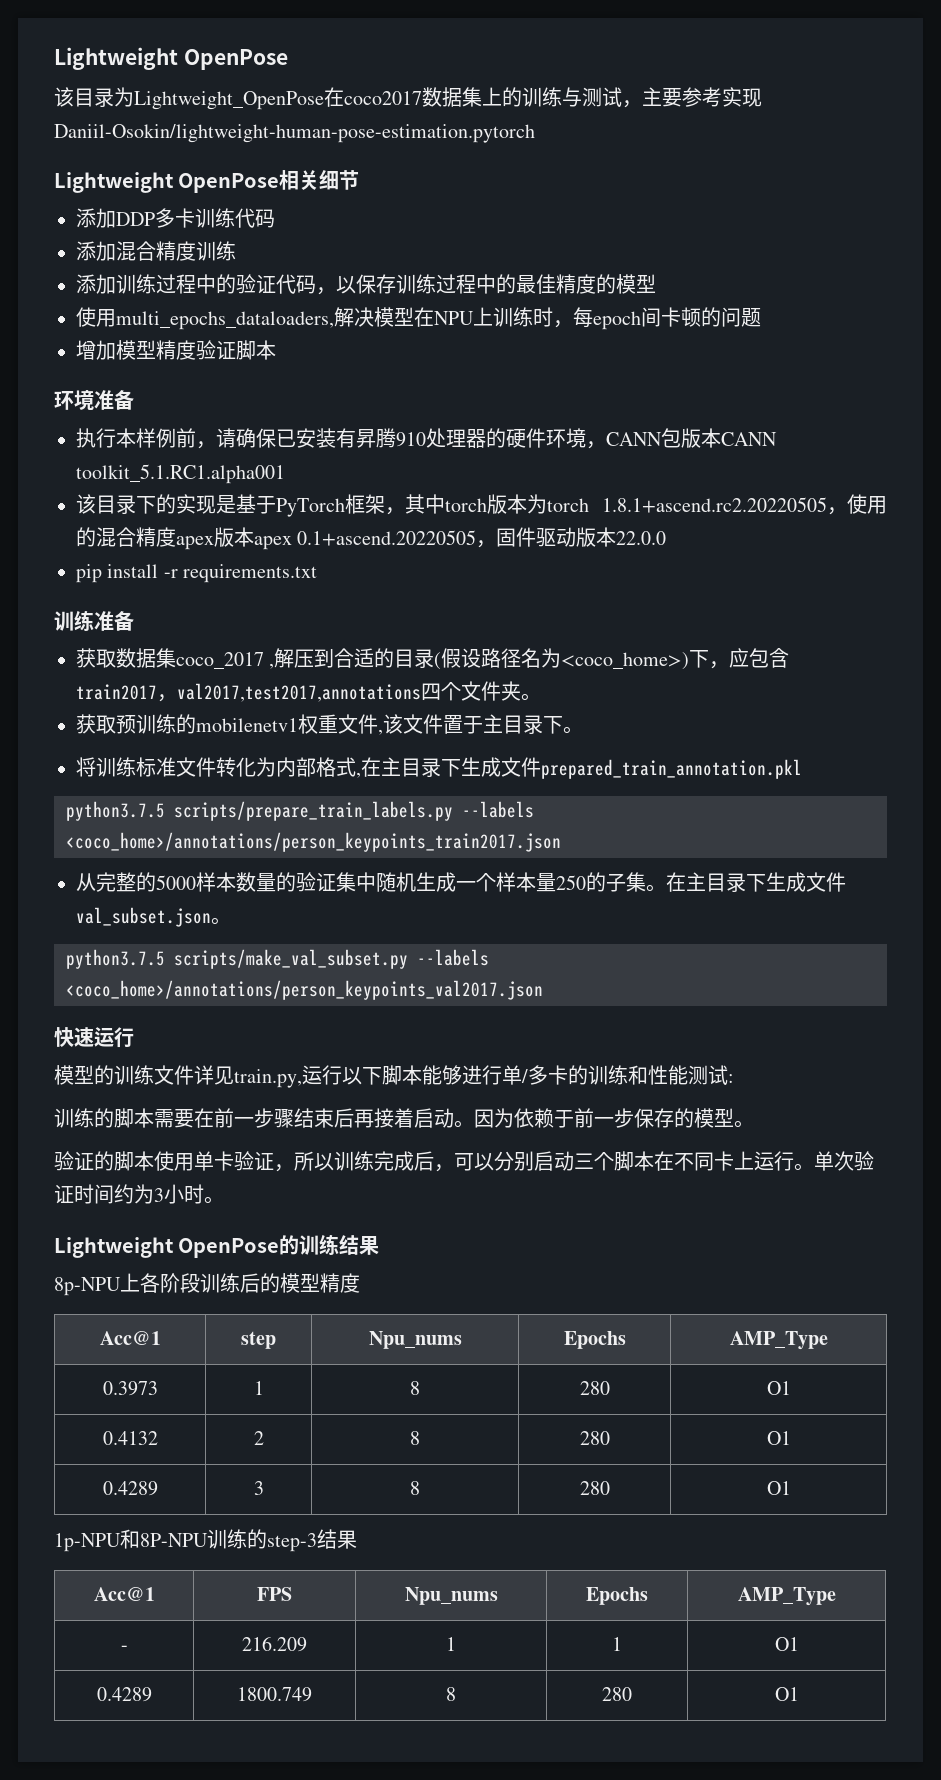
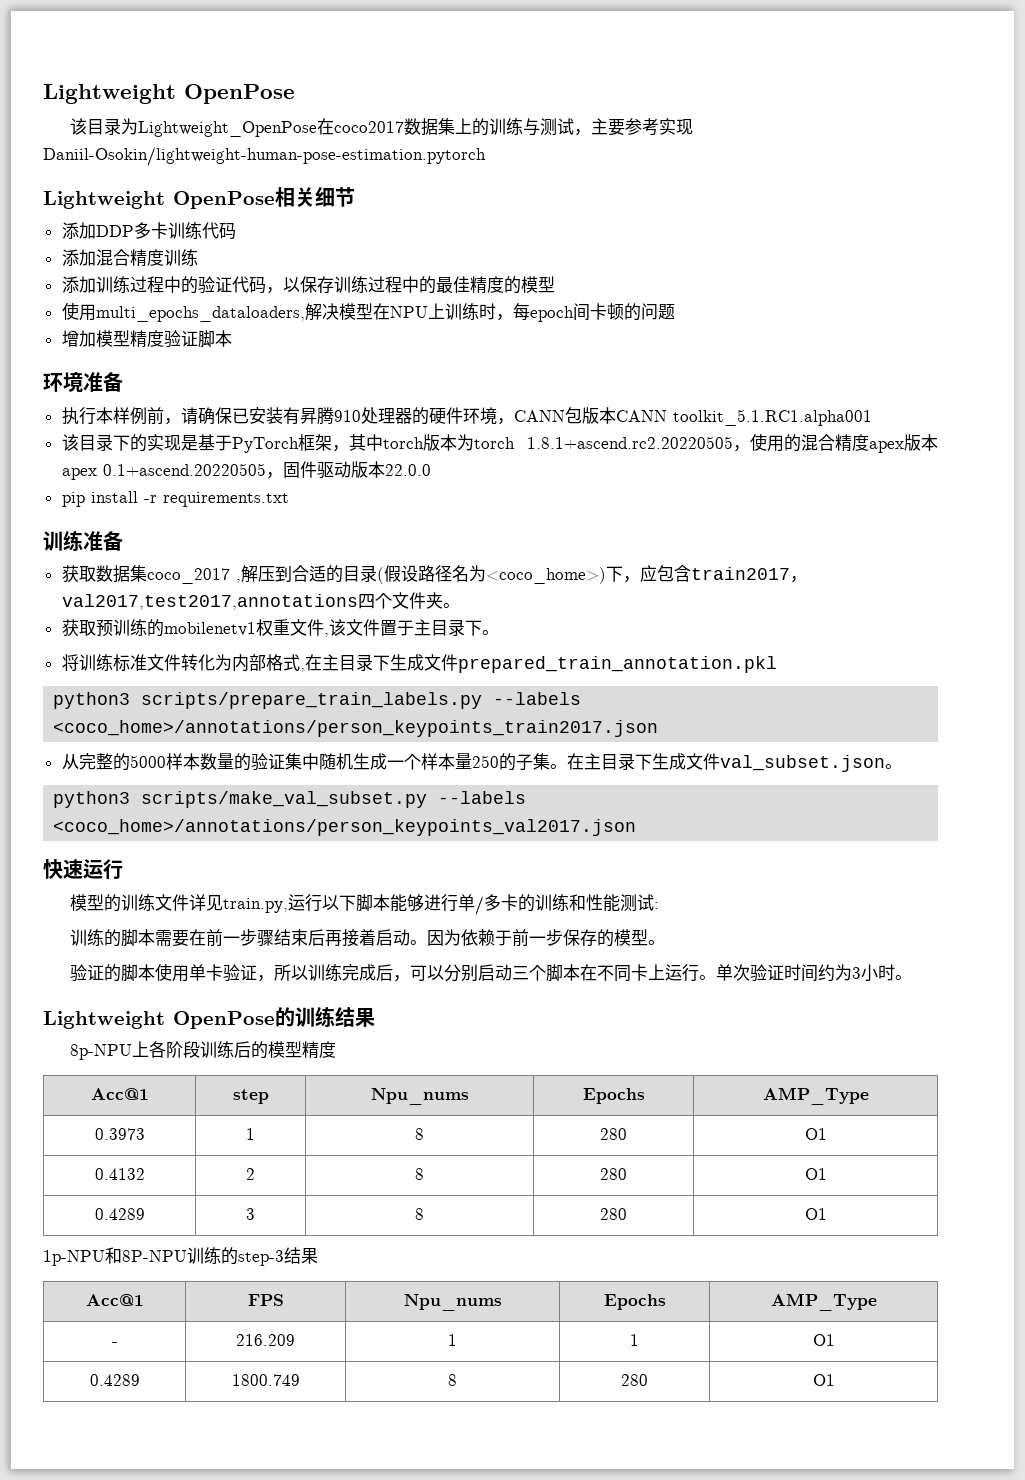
[66,801,165,821] python3.7.5 -> [53,692,131,709] python3
[66,949,165,969] python3.7.5 -> [53,791,131,808] python3

